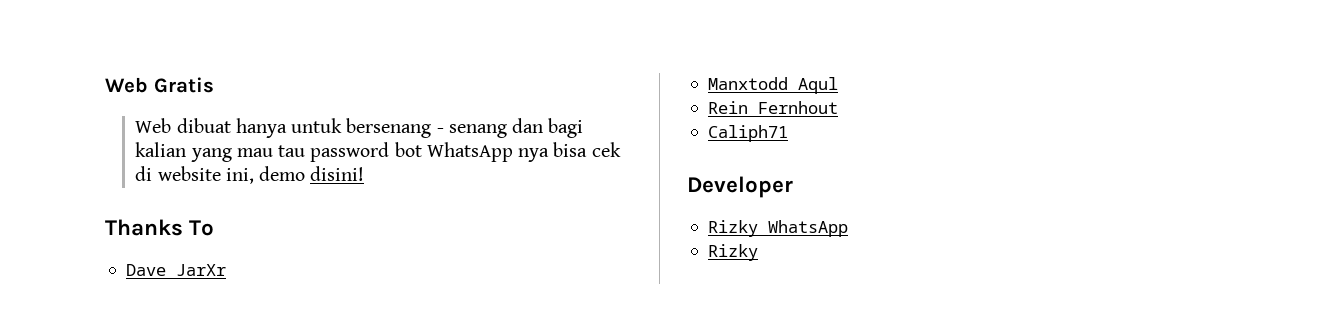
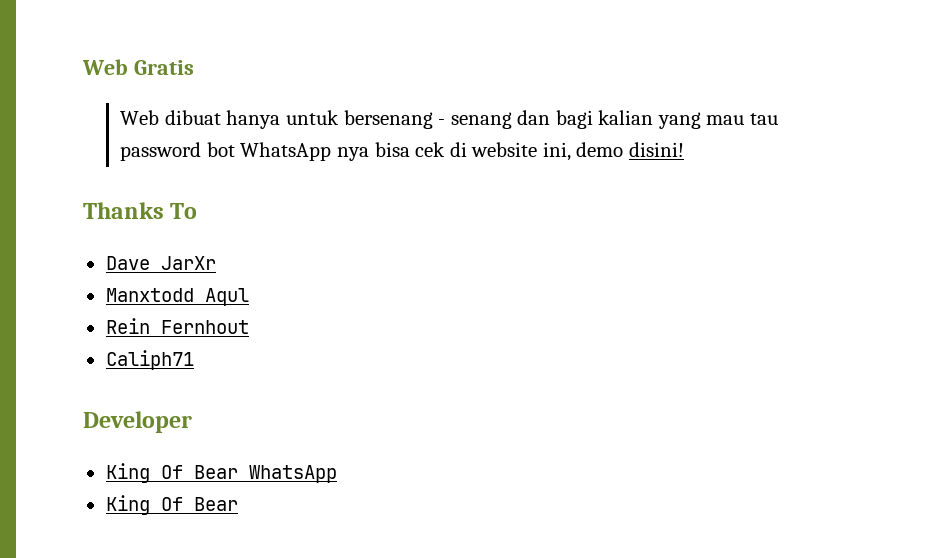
[708,220,849,237] [708,244,759,261] Rizky WhatsApp // Rizky -> [105,463,337,483] [105,495,238,515] King Of Bear WhatsApp // King Of Bear

